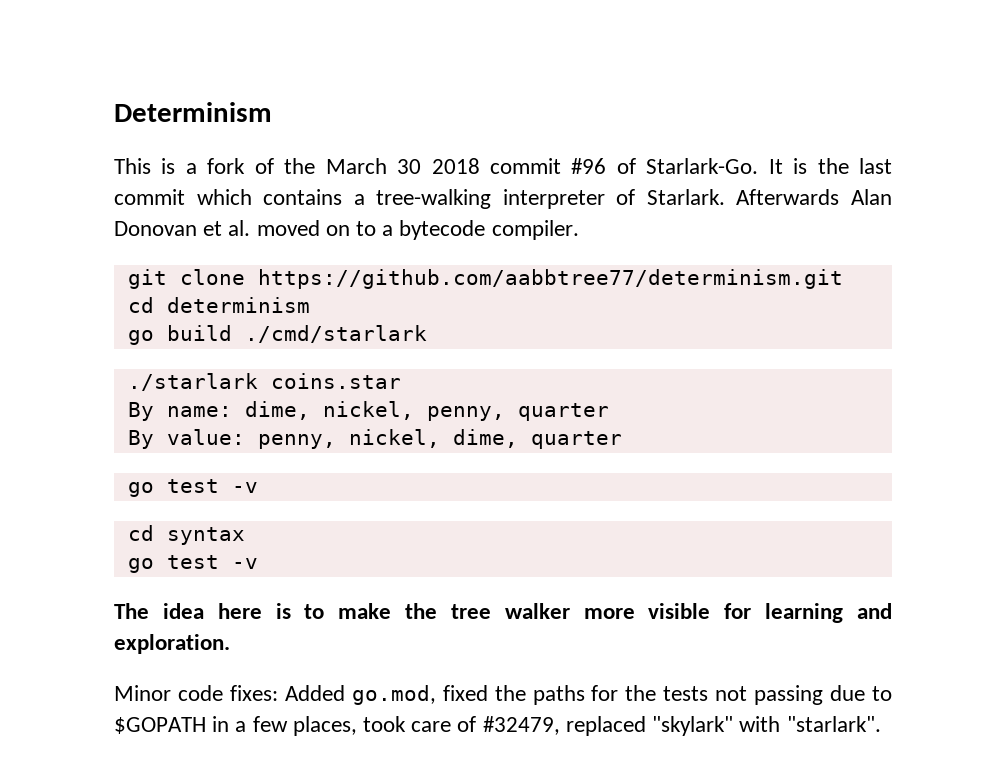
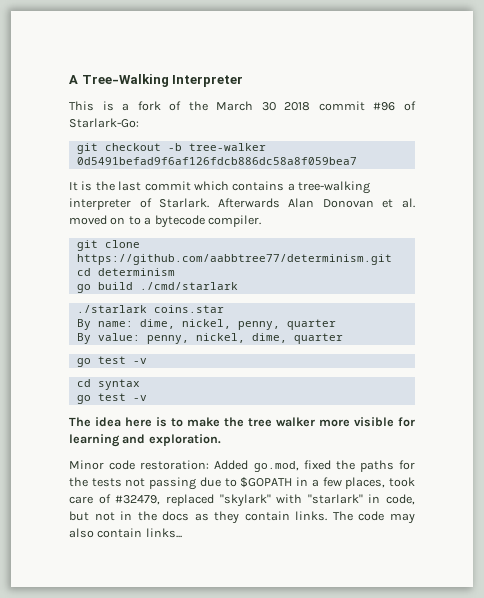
[114,102,272,122] Determinism -> [69,74,244,87] A Tree-Walking Interpreter
[646,158,759,174] Starlark-Go. -> [69,118,139,128] [76,143,266,154] [76,157,357,165] Starlark-Go: // git checkout -b tree-walker 0d5491befad9f6af126fdcb886dc58a8f059bea7 //
[229,685,278,701] fixes: -> [140,460,210,470] restoration:
[786,716,881,732] "starlark". -> [307,494,415,505] [69,511,416,524] [69,528,182,538] "starlark" in code, but not in the docs as they contain links. The code may also contain links...

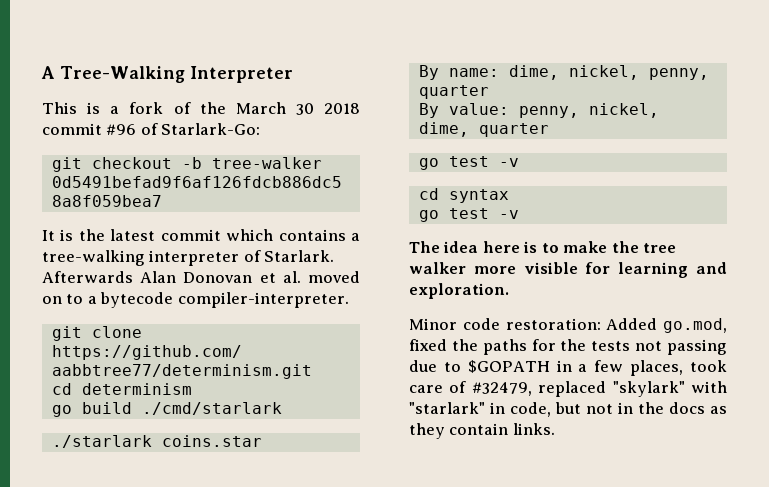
[118,181,142,191] last -> [110,229,156,241] latest
[207,215,261,227] compiler. -> [177,292,349,308] compiler-interpreter.
[332,511,416,524] [69,528,182,538] The code may also contain links... -> (555, 429) none

